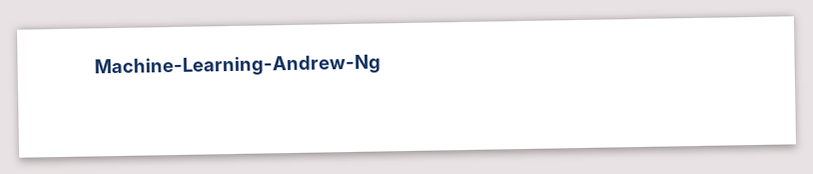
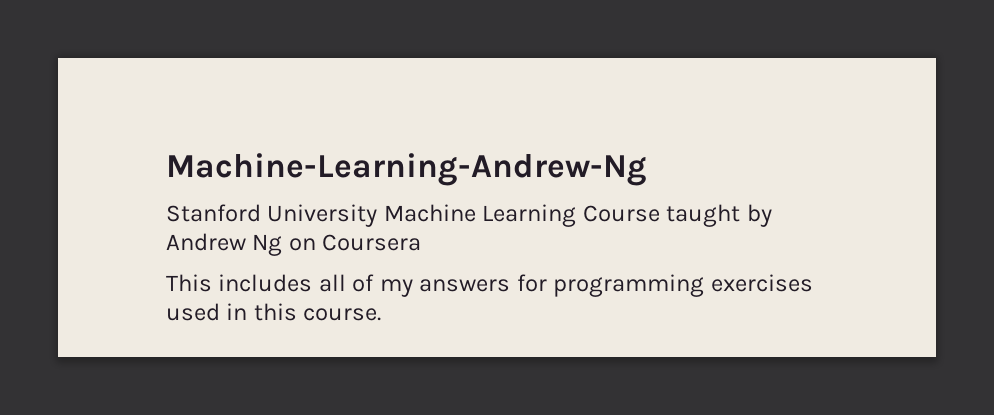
(381, 66) none -> [166,204,772,227] [166,233,422,256] [166,274,813,297] [166,303,382,321] // Stanford University Machine Learning Course taught by Andrew Ng on Coursera // This includes all of my answers for programming exercises used in this course.

